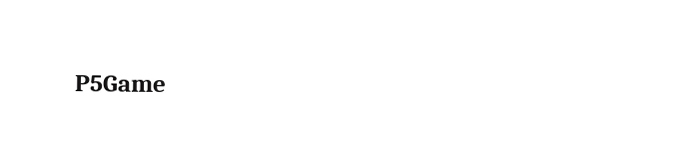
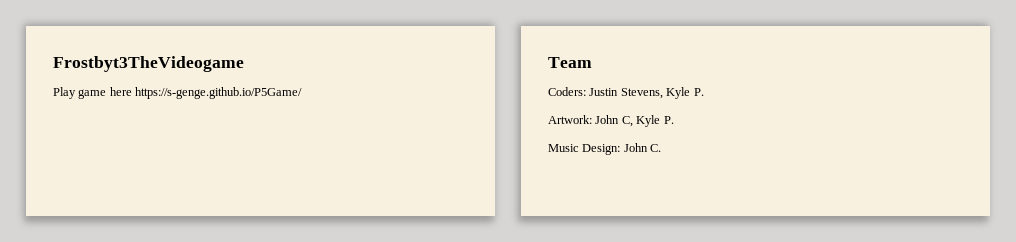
[74,75,166,93] P5Game -> [53,56,244,72] [53,87,303,99] [548,57,592,68] [548,87,704,99] [548,115,674,127] [548,143,662,155] Frostbyt3TheVideogame // Play game here https://s-genge.github.io/P5Game/ // Team // Coders: Justin Stevens, Kyle P. // Artwork: John C, Kyle P. // Music Design: John C.

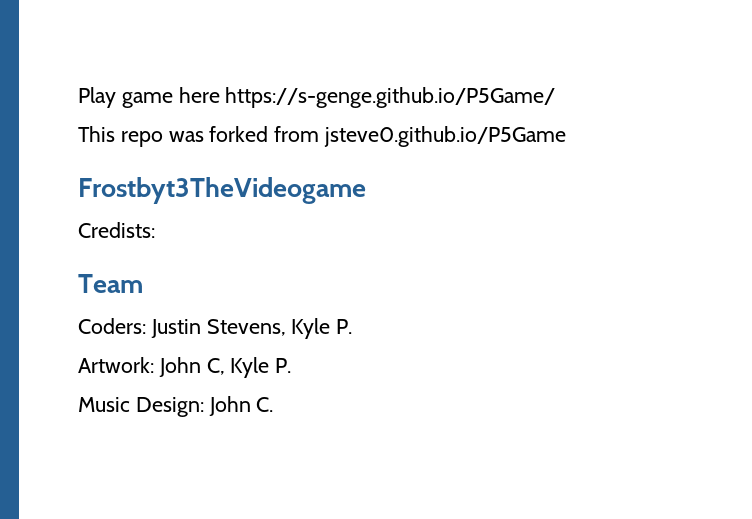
[53,56,244,72] Frostbyt3TheVideogame // -> (78, 97) none
(303, 93) none -> [78,126,567,147] [78,177,366,204] [78,222,155,238] // This repo was forked from jsteve0.github.io/P5Game // Frostbyt3TheVideogame // Credists:

